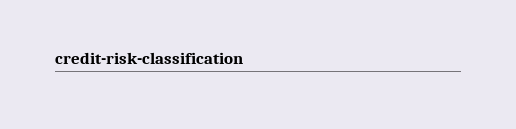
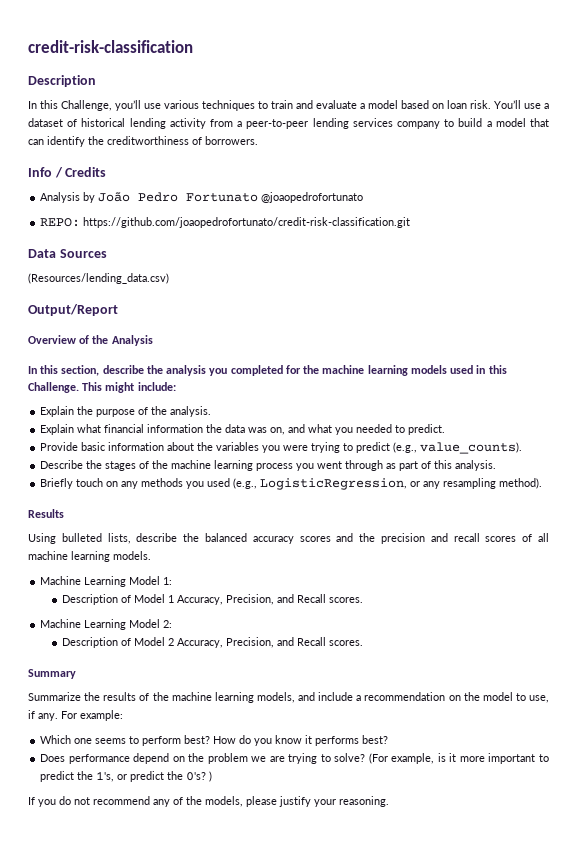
(243, 58) none -> [28,75,96,87] [28,100,549,111] [28,118,549,129] [28,136,258,147] [28,167,107,178] [40,192,364,203] [40,217,411,228] [28,249,107,258] [28,273,169,284] [28,304,118,316] [28,335,153,346] [28,365,507,376] [28,382,176,393] [40,406,212,417] [40,424,446,435] [40,442,523,454] [40,460,497,471] [40,478,543,490] [28,509,64,518] [28,533,550,544] [28,551,151,562] [40,576,173,587] [61,594,363,605] [40,619,173,630] [61,637,363,648] [28,669,76,679] [28,692,549,703] [28,710,123,721] [40,735,389,746] [40,753,549,764] [40,771,213,782] [28,796,389,807] // Description // In this Challenge, you’ll use various techniques to train and evaluate a model based on loan risk. You’ll use a dataset of historical lending activity from a peer-to-peer lending services company to build a model that can identify the creditworthiness of borrowers. // Info / Credits // Analysis by João Pedro Fortunato @joaopedrofortunato // REPO: https://github.com/joaopedrofortunato/credit-risk-classification.git // Data Sources // (Resources/lending_data.csv) // Output/Report // Overview of the Analysis // In this section, describe the analysis you completed for the machine learning models used in this Challenge. This might include: // Explain the purpose of the analysis. // Explain what financial information the data was on, and what you needed to predict. // Provide basic information about the variables you were trying to predict (e.g., value_counts). // Describe the stages of the machine learning process you went through as part of this analysis. // Briefly touch on any methods you used (e.g., LogisticRegression, or any resampling method). // Results // Using bulleted lists, describe the balanced accuracy scores and the precision and recall scores of all machine learning models. // Machine Learning Model 1: // Description of Model 1 Accuracy, Precision, and Recall scores. // Machine Learning Model 2: // Description of Model 2 Accuracy, Precision, and Recall scores. // Summary // Summarize the results of the machine learning models, and include a recommendation on the model to use, if any. For example: // Which one seems to perform best? How do you know it performs best? // Does performance depend on the problem we are trying to solve? (For example, is it more important to predict the 1's, or predict the 0's? ) // If you do not recommend any of the models, please justify your reasoning.

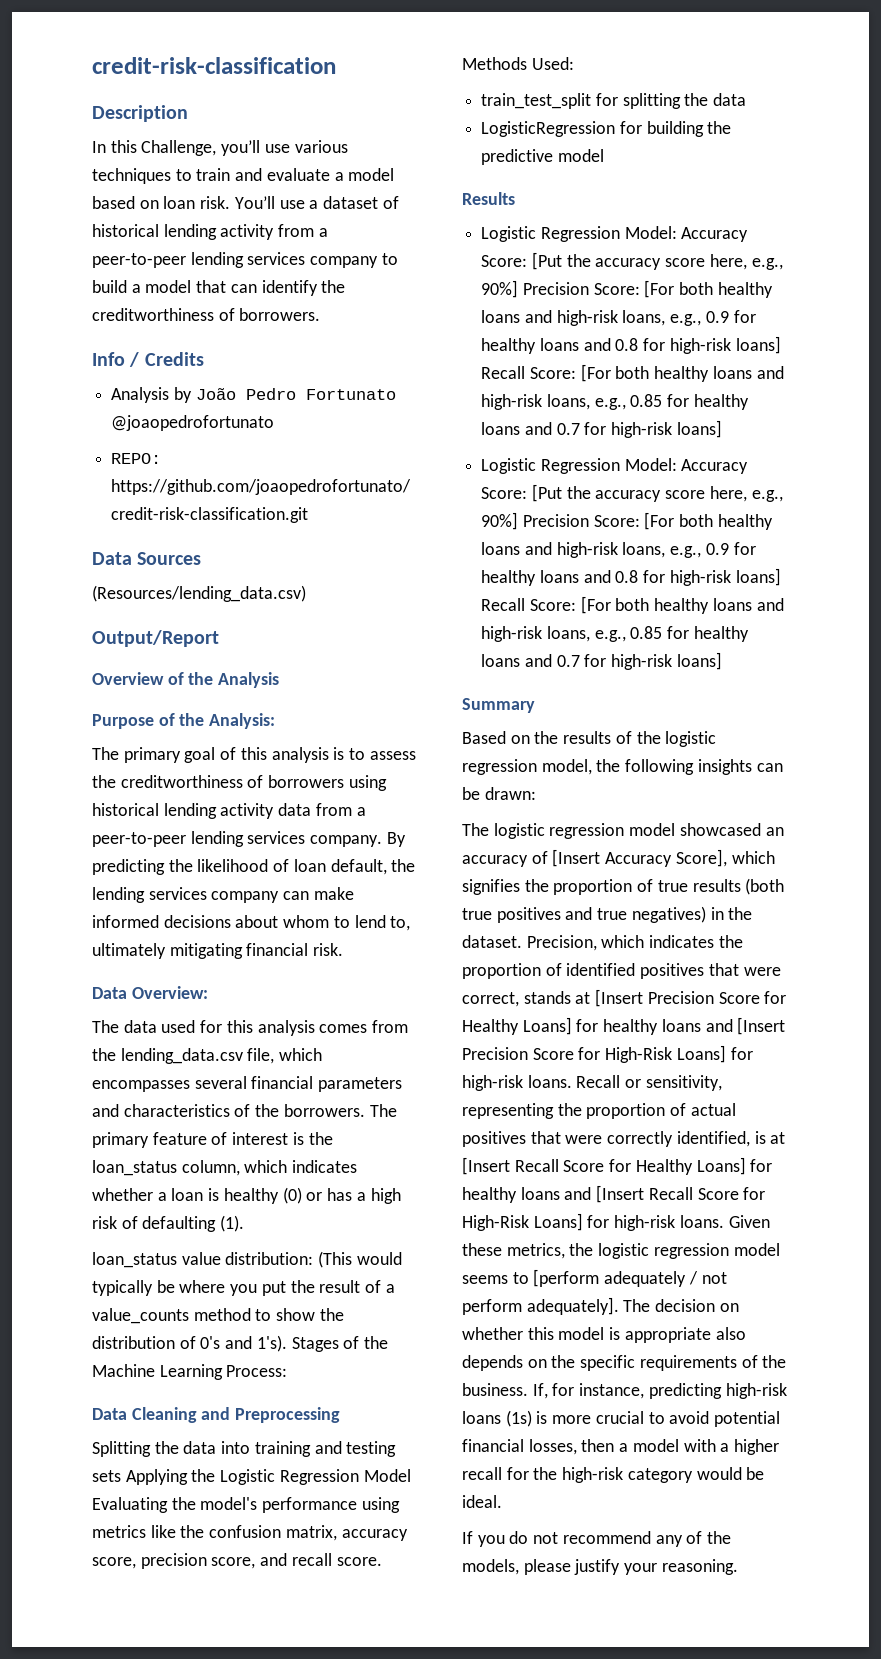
[28,365,507,376] [28,382,176,393] [40,406,212,417] [40,424,446,435] [40,442,523,454] [40,460,497,471] [40,478,543,490] [28,509,64,518] [28,533,550,544] [28,551,151,562] [40,576,173,587] [61,594,363,605] [40,619,173,630] [61,637,363,648] In this section, describe the analysis you completed for the machine learning models used in this Challenge. This might include: // Explain the purpose of the analysis. // Explain what financial information the data was on, and what you needed to predict. // Provide basic information about the variables you were trying to predict (e.g., value_counts). // Describe the stages of the machine learning process you went through as part of this analysis. // Briefly touch on any methods you used (e.g., LogisticRegression, or any resampling method). // Results // Using bulleted lists, describe the balanced accuracy scores and the precision and recall scores of all machine learning models. // Machine Learning Model 1: // Description of Model 1 Accuracy, Precision, and Recall scores. // Machine Learning Model 2: // Description of Model 2 Accuracy, Precision, and Recall scores. -> [92,713,276,729] [92,747,416,763] [92,775,387,791] [92,803,366,819] [92,831,406,847] [92,859,416,875] [92,887,354,903] [92,915,411,931] [92,943,344,959] [92,986,208,999] [92,1020,409,1036] [92,1048,323,1064] [92,1076,403,1092] [92,1104,397,1117] [92,1132,333,1148] [92,1160,358,1176] [92,1187,401,1204] [92,1215,245,1232] [92,1251,402,1268] [92,1280,395,1296] [92,1308,344,1324] [92,1335,389,1352] [92,1364,288,1380] [92,1407,341,1423] [92,1441,397,1457] [92,1469,411,1485] [92,1497,400,1513] [92,1525,408,1541] [92,1553,382,1569] [462,57,574,70] [481,93,747,109] [481,121,732,137] [481,149,604,165] [462,192,515,205] [481,226,749,242] [481,252,783,270] [481,280,773,298] [481,310,756,326] [481,336,781,354] [481,364,784,382] [481,394,749,410] [481,420,722,438] [481,458,749,474] [481,484,783,502] [481,512,773,530] [481,542,756,558] [481,568,781,586] [481,596,784,614] [481,626,749,642] [481,652,722,670] Purpose of the Analysis: // The primary goal of this analysis is to assess the creditworthiness of borrowers using historical lending activity data from a peer-to-peer lending services company. By predicting the likelihood of loan default, the lending services company can make informed decisions about whom to lend to, ultimately mitigating financial risk. // Data Overview: // The data used for this analysis comes from the lending_data.csv file, which encompasses several financial parameters and characteristics of the borrowers. The primary feature of interest is the loan_status column, which indicates whether a loan is healthy (0) or has a high risk of defaulting (1). // loan_status value distribution: (This would typically be where you put the result of a value_counts method to show the distribution of 0's and 1's). Stages of the Machine Learning Process: // Data Cleaning and Preprocessing // Splitting the data into training and testing sets Applying the Logistic Regression Model Evaluating the model's performance using metrics like the confusion matrix, accuracy score, precision score, and recall score. Methods Used: // train_test_split for splitting the data // LogisticRegression for building the predictive model // Results // Logistic Regression Model: Accuracy Score: [Put the accuracy score here, e.g., 90%] Precision Score: [For both healthy loans and high-risk loans, e.g., 0.9 for healthy loans and 0.8 for high-risk loans] Recall Score: [For both healthy loans and high-risk loans, e.g., 0.85 for healthy loans and 0.7 for high-risk loans] // Logistic Regression Model: Accuracy Score: [Put the accuracy score here, e.g., 90%] Precision Score: [For both healthy loans and high-risk loans, e.g., 0.9 for healthy loans and 0.8 for high-risk loans] Recall Score: [For both healthy loans and high-risk loans, e.g., 0.85 for healthy loans and 0.7 for high-risk loans]
[28,692,81,701] Summarize -> [462,731,530,744] Based on
[171,692,549,703] [28,710,123,721] [40,735,389,746] [40,753,549,764] [40,771,213,782] machine learning models, and include a recommendation on the model to use, if any. For example: // Which one seems to perform best? How do you know it performs best? // Does performance depend on the problem we are trying to solve? (For example, is it more important to predict the 1's, or predict the 0's? ) -> [665,731,717,747] [462,759,783,775] [462,787,536,800] [462,823,784,839] [462,849,775,867] [462,878,785,895] [462,906,753,923] [462,935,743,951] [462,963,781,979] [462,989,787,1007] [462,1017,786,1035] [462,1045,753,1063] [462,1075,722,1091] [462,1103,736,1119] [462,1131,786,1147] [462,1157,773,1175] [462,1185,766,1203] [462,1213,770,1231] [462,1243,780,1259] [462,1269,727,1287] [462,1297,739,1315] [462,1327,746,1343] [462,1355,787,1371] [462,1383,787,1399] [462,1410,781,1427] [462,1439,780,1455] [462,1467,765,1483] [462,1495,502,1508] logistic regression model, the following insights can be drawn: // The logistic regression model showcased an accuracy of [Insert Accuracy Score], which signifies the proportion of true results (both true positives and true negatives) in the dataset. Precision, which indicates the proportion of identified positives that were correct, stands at [Insert Precision Score for Healthy Loans] for healthy loans and [Insert Precision Score for High-Risk Loans] for high-risk loans. Recall or sensitivity, representing the proportion of actual positives that were correctly identified, is at [Insert Recall Score for Healthy Loans] for healthy loans and [Insert Recall Score for High-Risk Loans] for high-risk loans. Given these metrics, the logistic regression model seems to [perform adequately / not perform adequately]. The decision on whether this model is appropriate also depends on the specific requirements of the business. If, for instance, predicting high-risk loans (1s) is more crucial to avoid potential financial losses, then a model with a higher recall for the high-risk category would be ideal.

